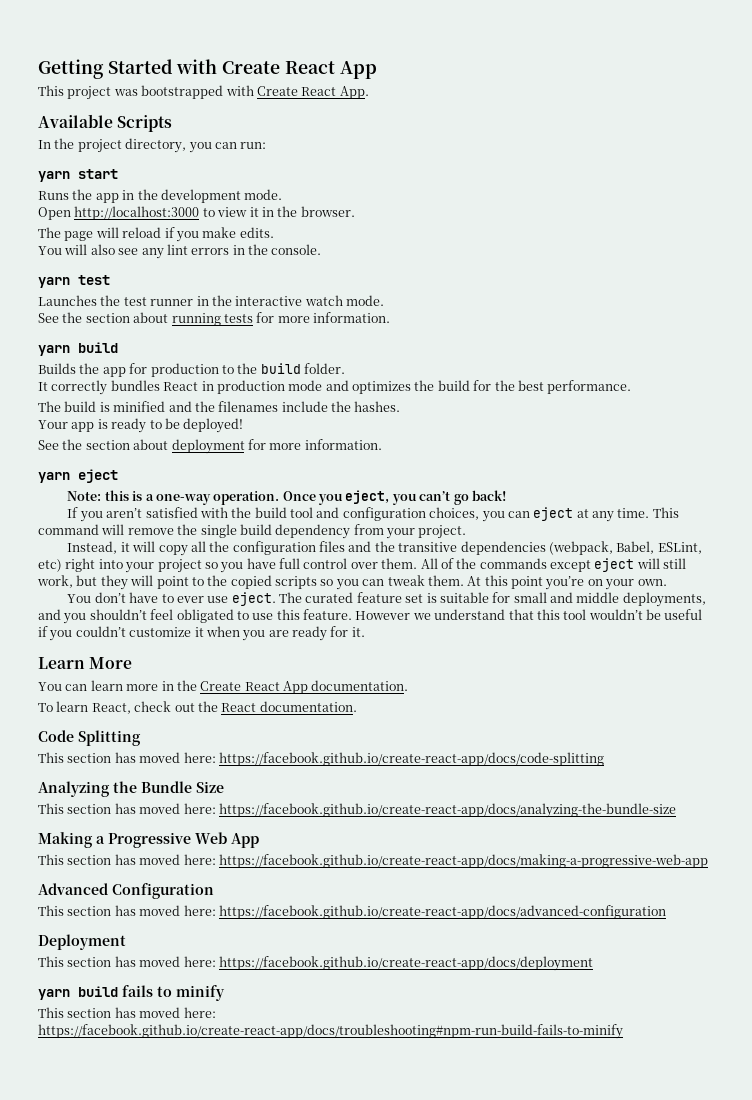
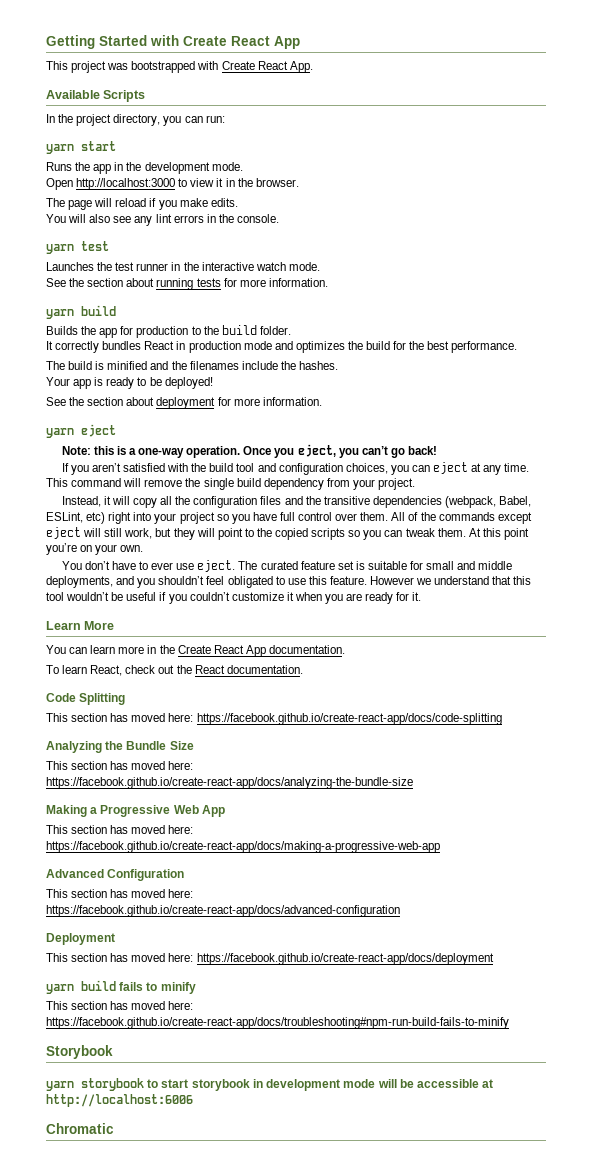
(623, 1031) none -> [46,1045,113,1059] [46,1078,494,1091] [46,1094,193,1107] [46,1123,114,1134] // Storybook // yarn storybook to start storybook in development mode will be accessible at http://localhost:6006 // Chromatic

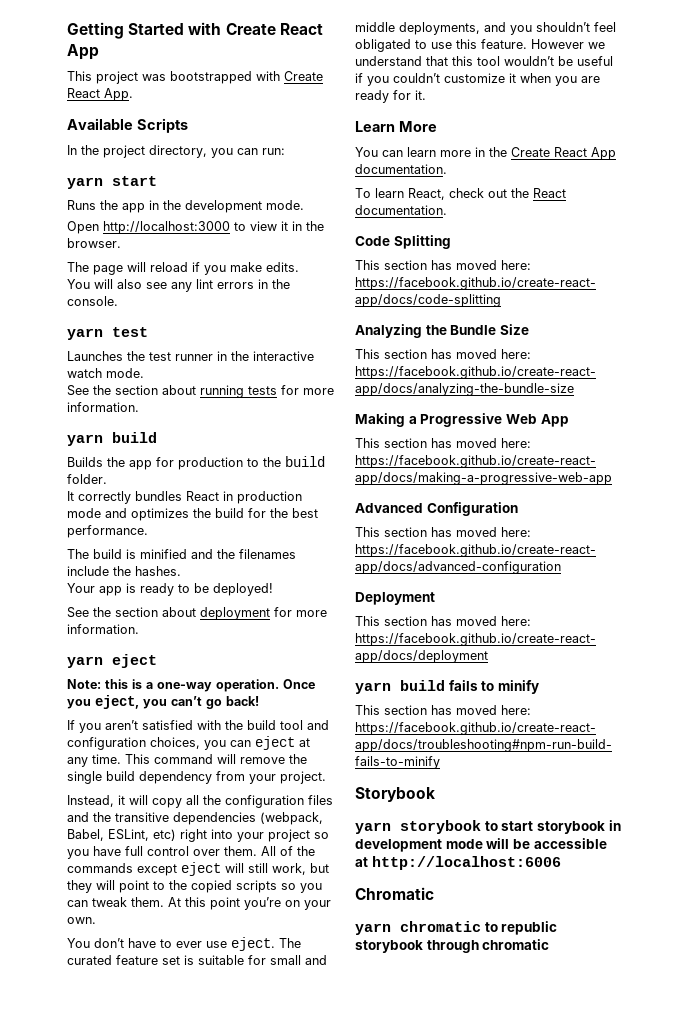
(114, 1128) none -> [355,921,558,935] [355,939,550,953] // yarn chromatic to republic storybook through chromatic

